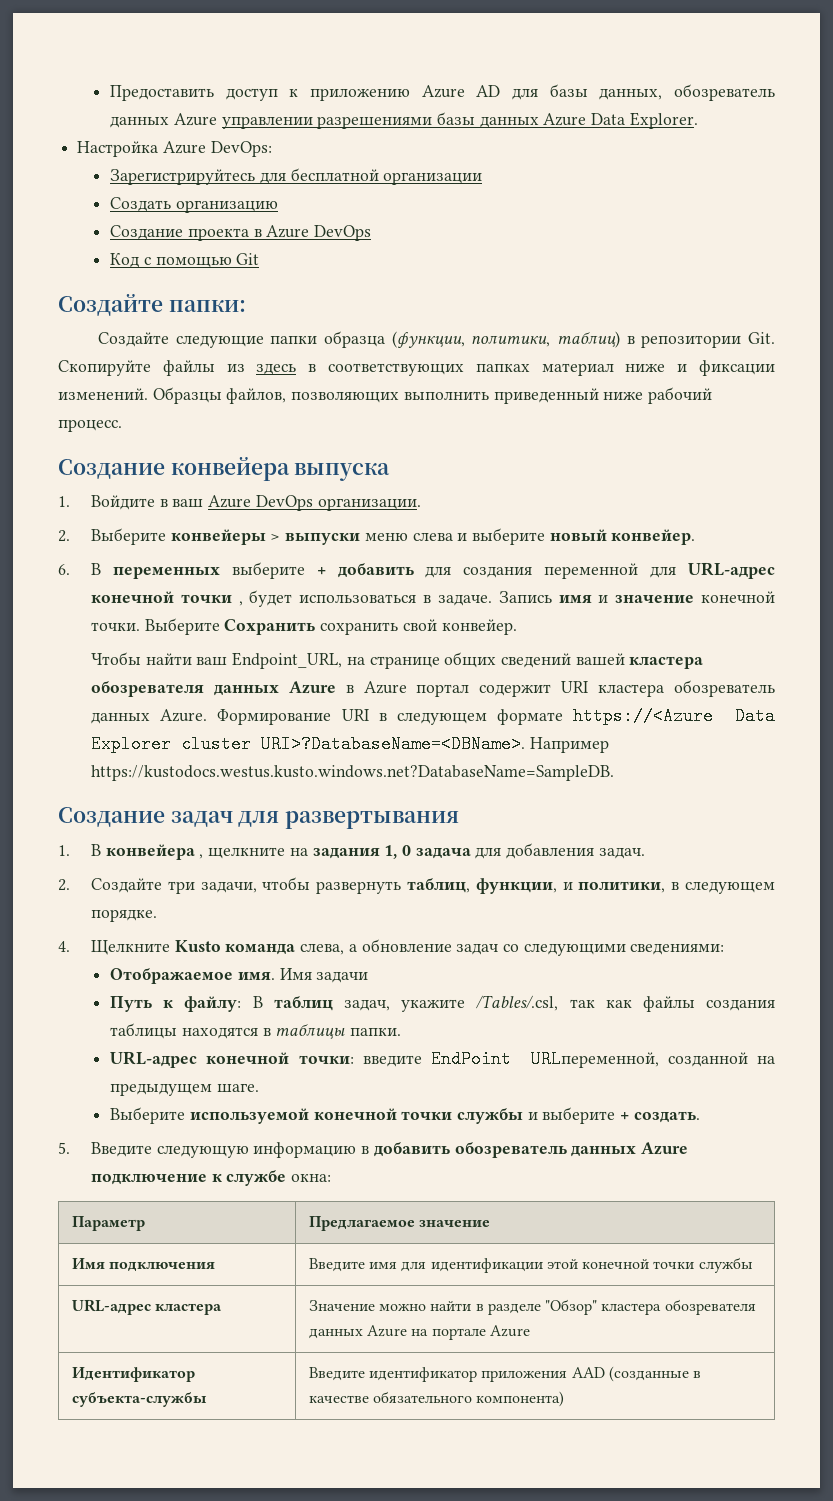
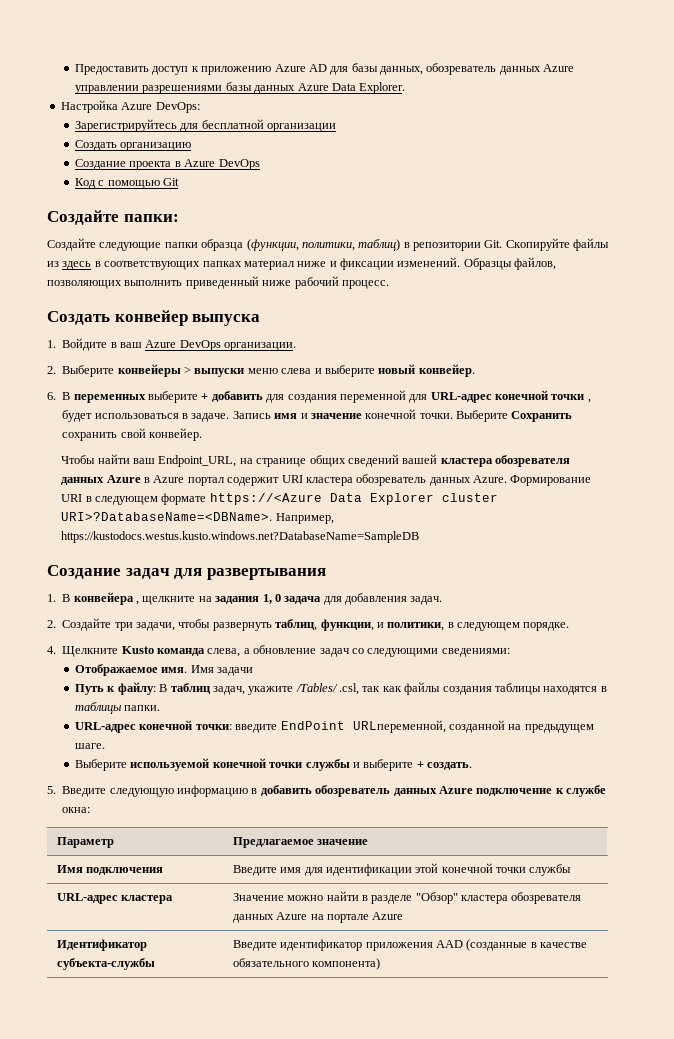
[58,456,290,481] Создание конвейера -> [47,310,188,326] Создать конвейер
[529,737,609,753] [90,765,614,781] Например https://kustodocs.westus.kusto.windows.net?DatabaseName=SampleDB. -> [275,513,334,524] [61,531,420,543] Например, https://kustodocs.westus.kusto.windows.net?DatabaseName=SampleDB
[476,995,559,1011] /Tables/.csl, -> [295,683,360,695] /Tables/ .csl,

